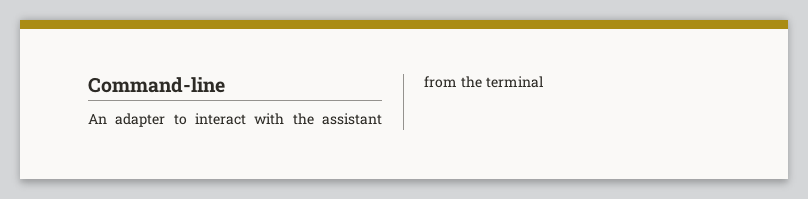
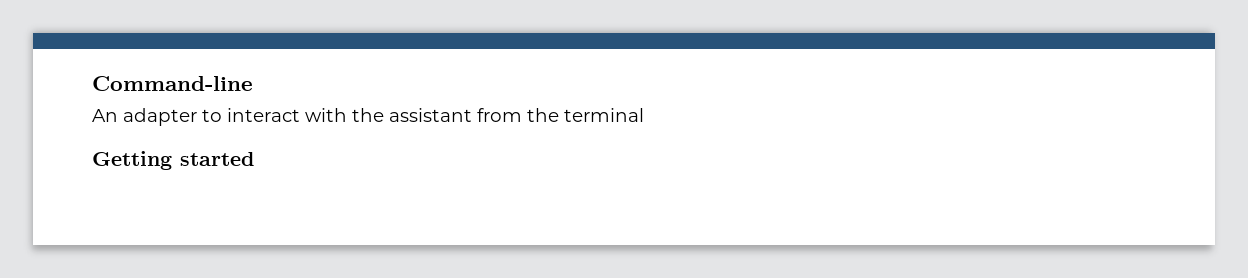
(543, 82) none -> [92,151,254,170] // Getting started

